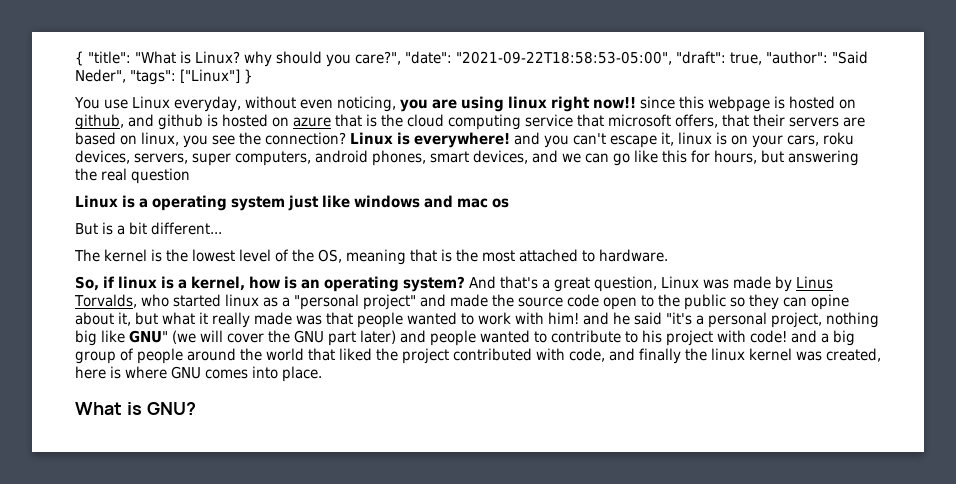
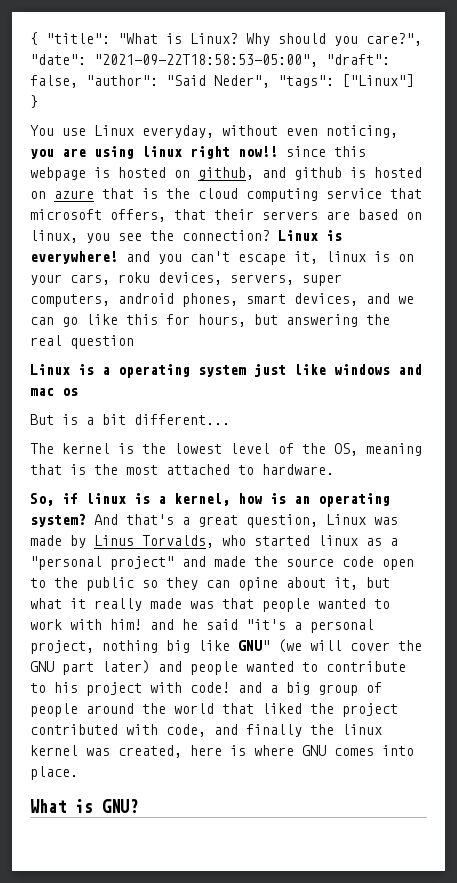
[244,51,272,67] why -> [246,33,270,46] Why
[730,52,762,65] true, -> [30,75,78,88] false,

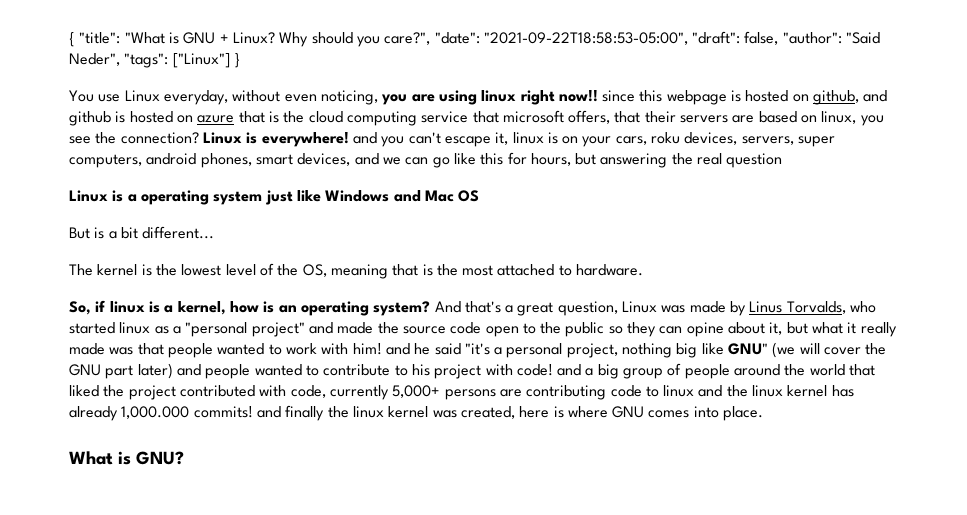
(182, 38) none -> [183,32,229,44] GNU +
[334,364,422,375] [30,388,78,396] windows and mac os -> [325,190,480,202] Windows and Mac OS
(206, 730) none -> [329,385,854,400] [69,406,253,421] currently 5,000+ persons are contributing code to linux and the linux kernel has already 1,000.000 commits!

